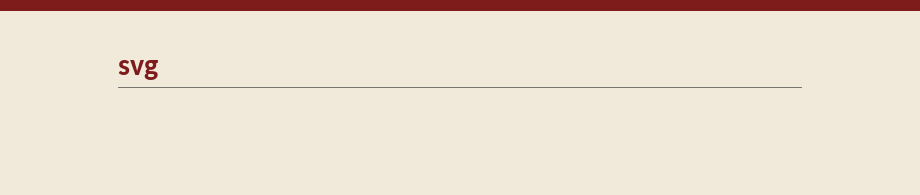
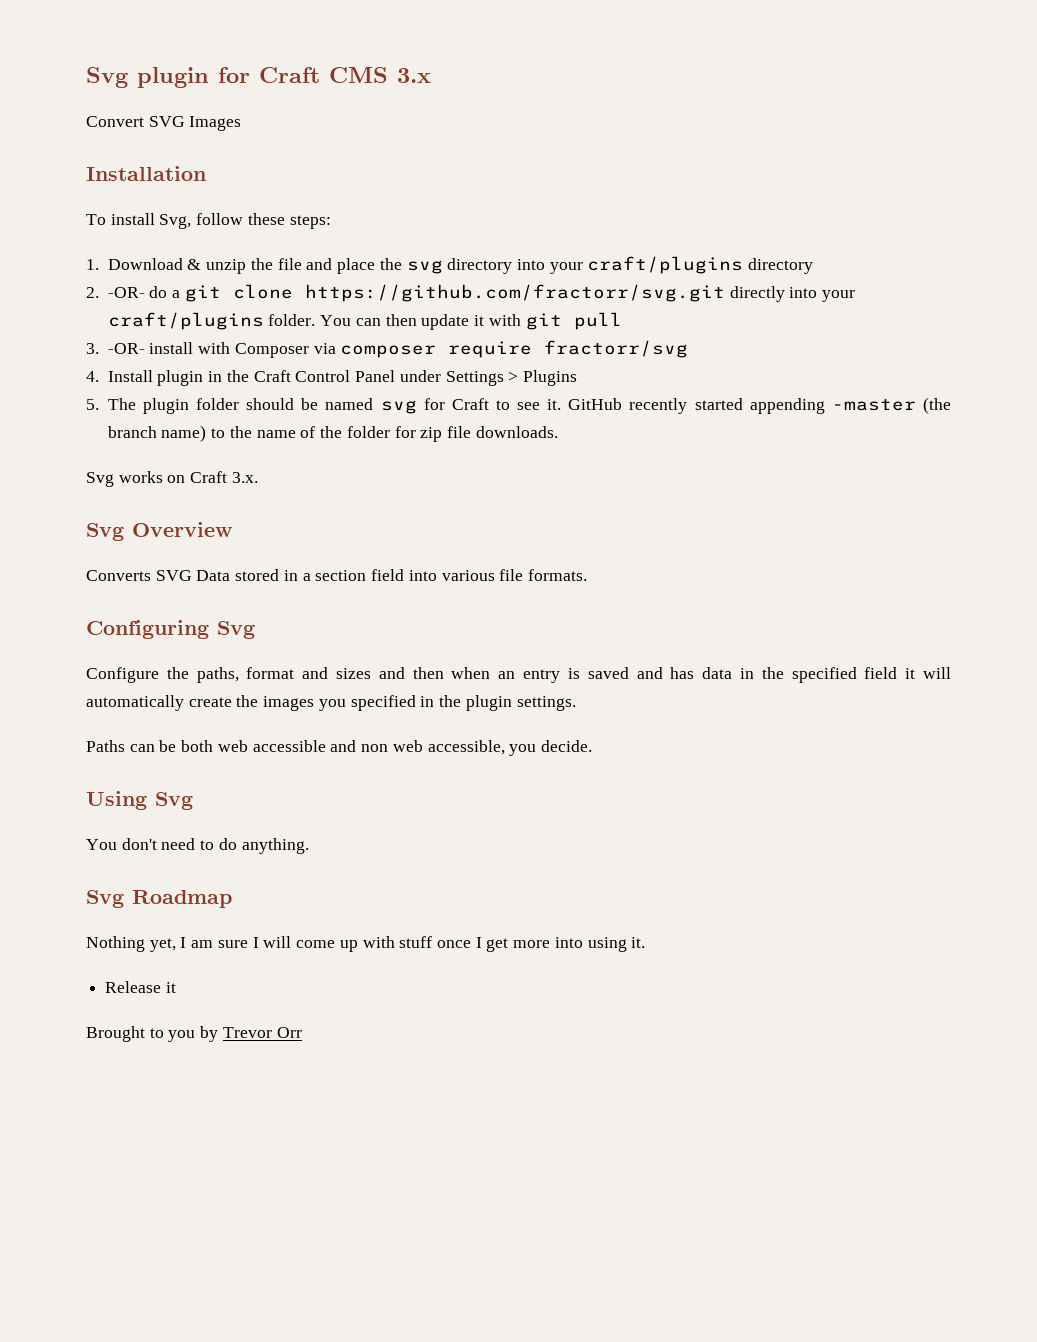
[118,60,158,80] svg -> [86,67,431,88] [86,116,242,131] [86,166,206,181] [86,213,331,229] [86,256,814,274] [86,284,856,302] [107,312,622,330] [86,340,689,358] [86,370,578,386] [86,397,951,414] [107,425,558,442] [86,471,258,487] [86,522,232,541] [86,569,587,581] [86,620,255,639] [86,667,952,683] [86,695,576,711] [86,740,592,756] [86,791,193,810] [86,838,309,854] [86,890,232,908] [86,936,646,952] [105,981,176,993] [86,1026,302,1042] Svg plugin for Craft CMS 3.x // Convert SVG Images // Installation // To install Svg, follow these steps: // 1. Download & unzip the file and place the svg directory into your craft/plugins directory // 2. -OR- do a git clone https://github.com/fractorr/svg.git directly into your craft/plugins folder. You can then update it with git pull // 3. -OR- install with Composer via composer require fractorr/svg // 4. Install plugin in the Craft Control Panel under Settings > Plugins // 5. The plugin folder should be named svg for Craft to see it. GitHub recently started appending -master (the branch name) to the name of the folder for zip file downloads. // Svg works on Craft 3.x. // Svg Overview // Converts SVG Data stored in a section field into various file formats. // Configuring Svg // Configure the paths, format and sizes and then when an entry is saved and has data in the specified field it will automatically create the images you specified in the plugin settings. // Paths can be both web accessible and non web accessible, you decide. // Using Svg // You don't need to do anything. // Svg Roadmap // Nothing yet, I am sure I will come up with stuff once I get more into using it. // Release it // Brought to you by Trevor Orr

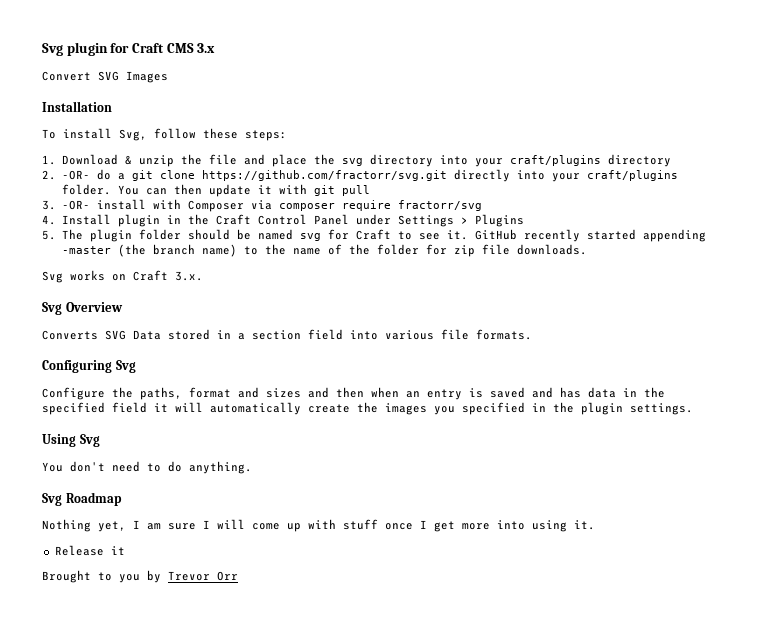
[86,740,592,756] // Paths can be both web accessible and non web accessible, you decide. -> (693, 409) none

